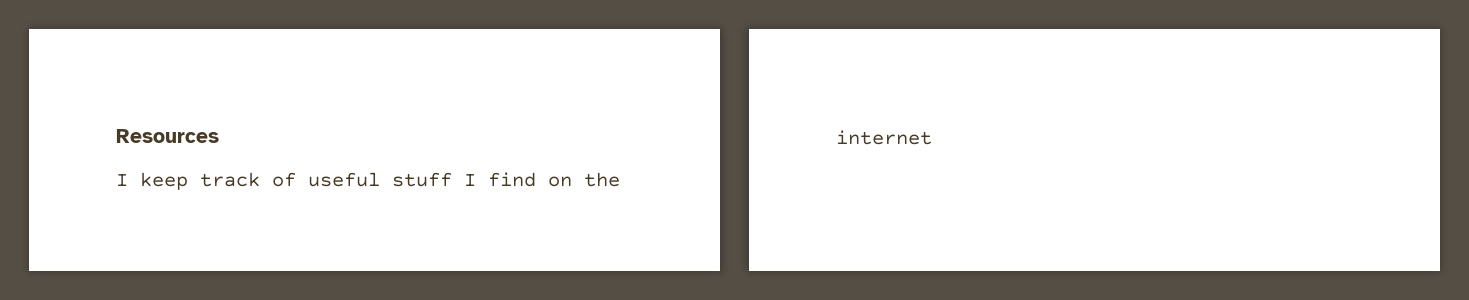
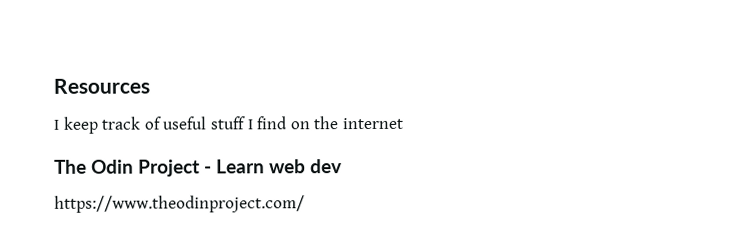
(932, 137) none -> [54,159,342,177] [54,195,305,213] // The Odin Project - Learn web dev // https://www.theodinproject.com/

